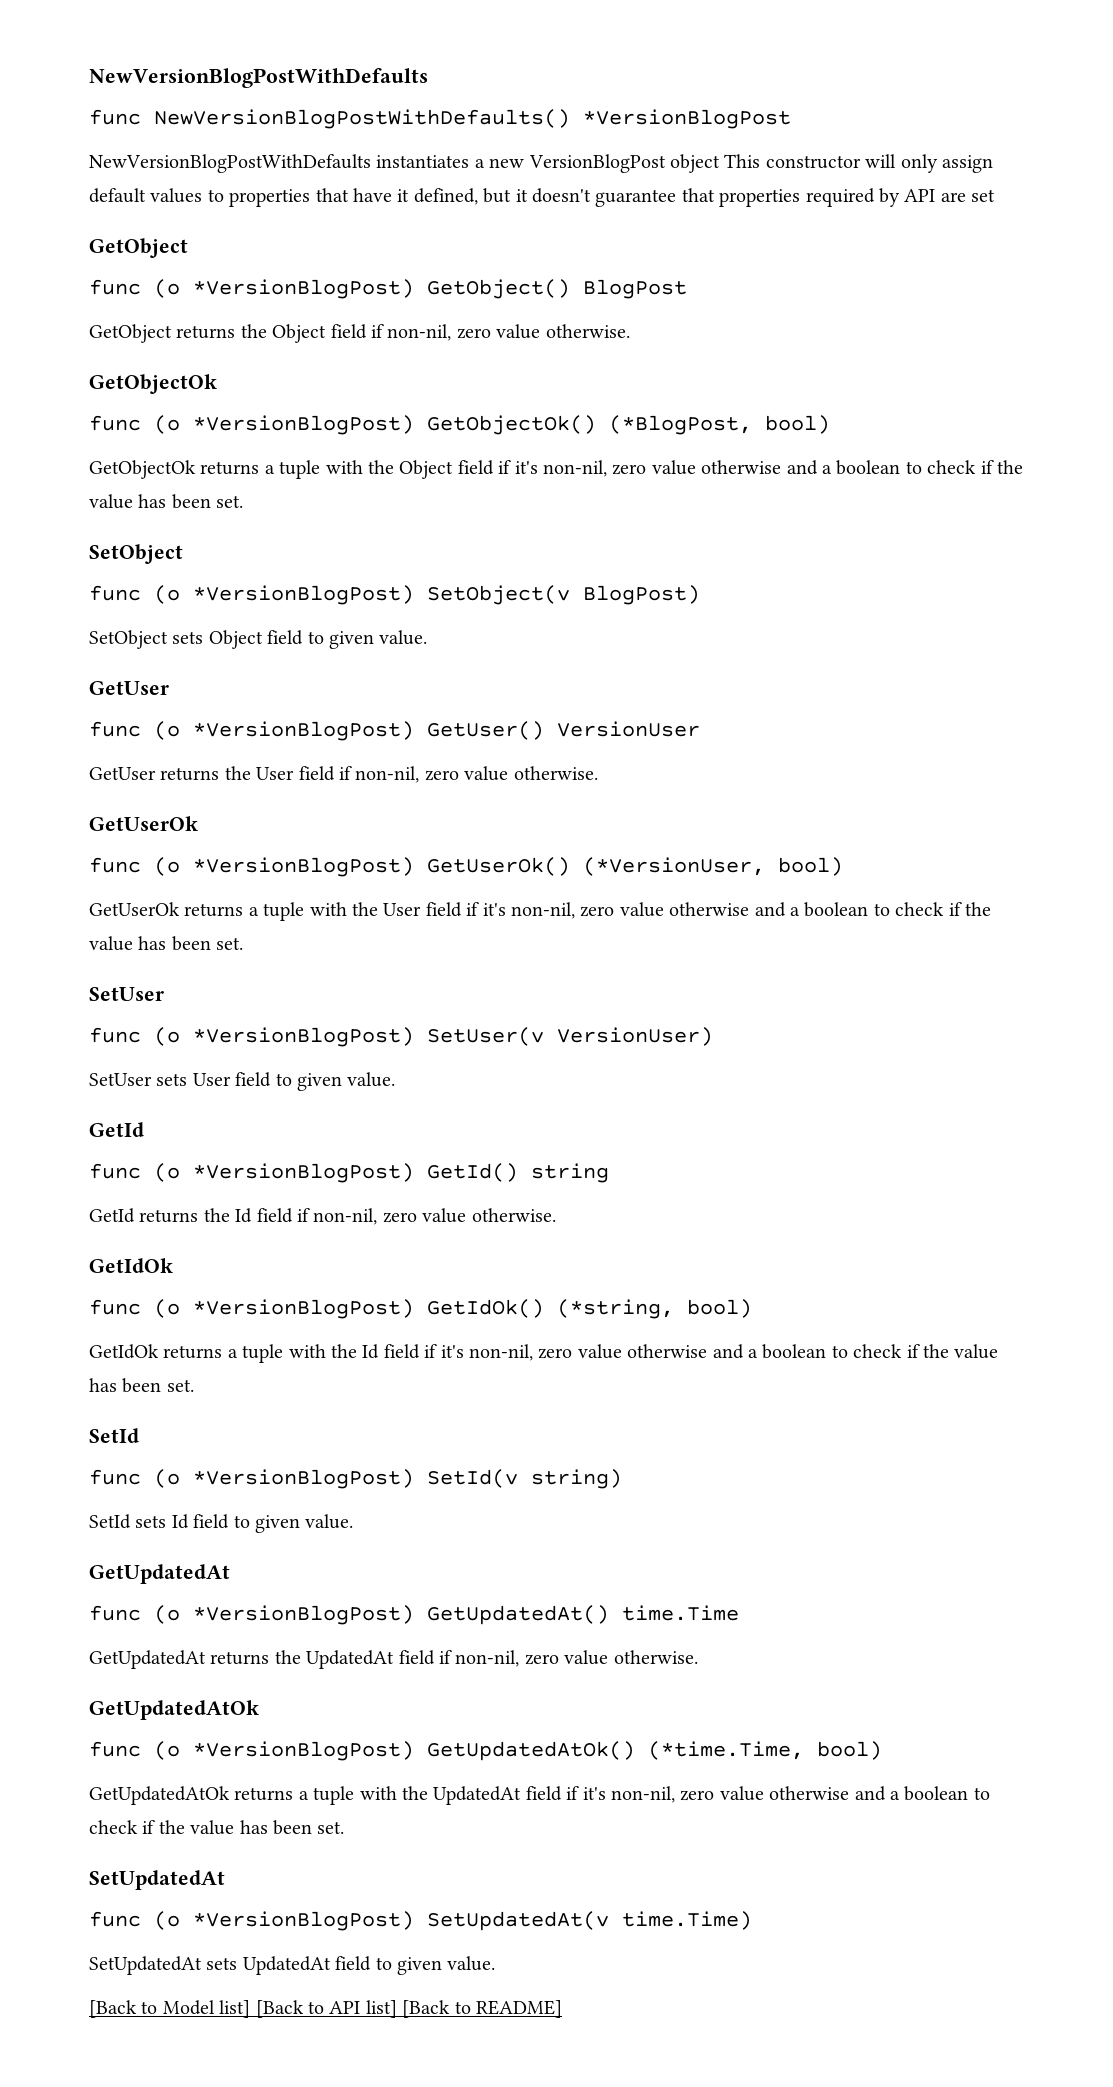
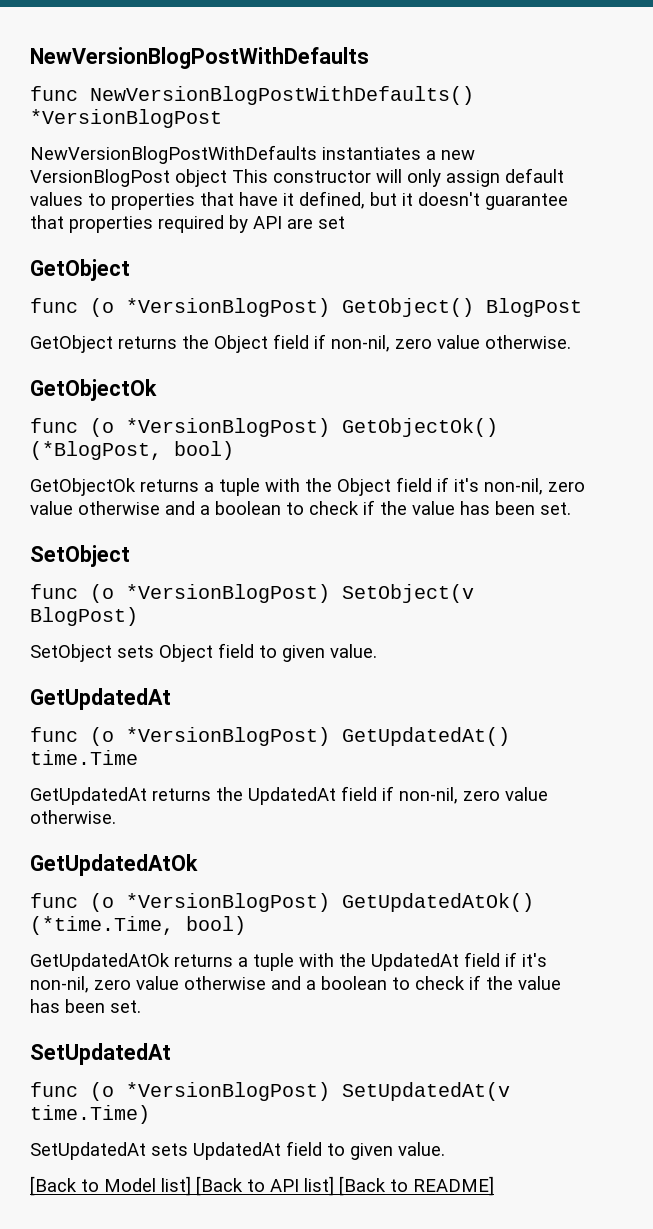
[89,681,169,695] [89,721,700,741] [89,766,598,783] [89,816,198,831] [89,857,843,877] [89,902,991,921] [89,936,244,951] [89,987,164,1001] [89,1027,713,1047] [89,1072,396,1091] [89,1122,144,1137] [89,1163,609,1183] [89,1208,556,1225] [89,1258,173,1273] [89,1299,752,1319] [89,1344,999,1363] [89,1378,194,1393] [89,1428,139,1443] [89,1469,622,1489] [89,1514,354,1533] // GetUser // func (o *VersionBlogPost) GetUser() VersionUser // GetUser returns the User field if non-nil, zero value otherwise. // GetUserOk // func (o *VersionBlogPost) GetUserOk() (*VersionUser, bool) // GetUserOk returns a tuple with the User field if it's non-nil, zero value otherwise and a boolean to check if the value has been set. // SetUser // func (o *VersionBlogPost) SetUser(v VersionUser) // SetUser sets User field to given value. // GetId // func (o *VersionBlogPost) GetId() string // GetId returns the Id field if non-nil, zero value otherwise. // GetIdOk // func (o *VersionBlogPost) GetIdOk() (*string, bool) // GetIdOk returns a tuple with the Id field if it's non-nil, zero value otherwise and a boolean to check if the value has been set. // SetId // func (o *VersionBlogPost) SetId(v string) // SetId sets Id field to given value. -> (377, 651) none

